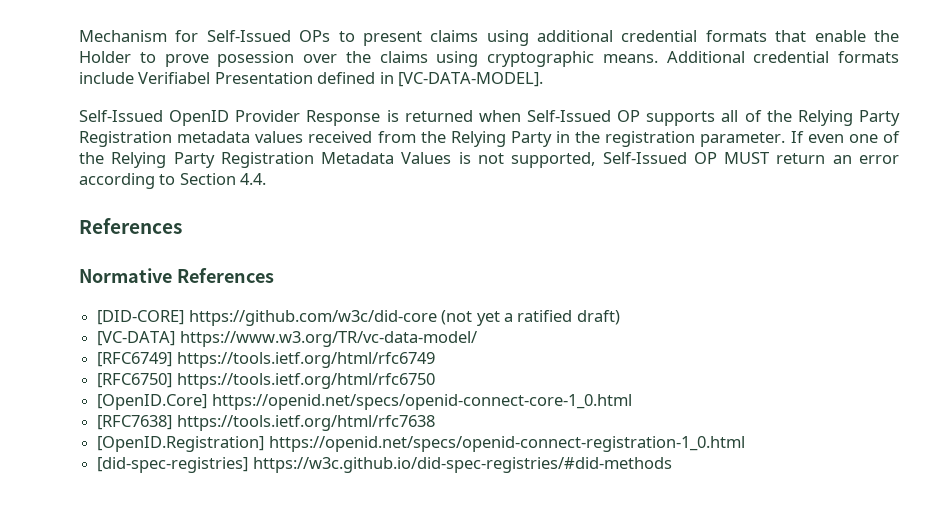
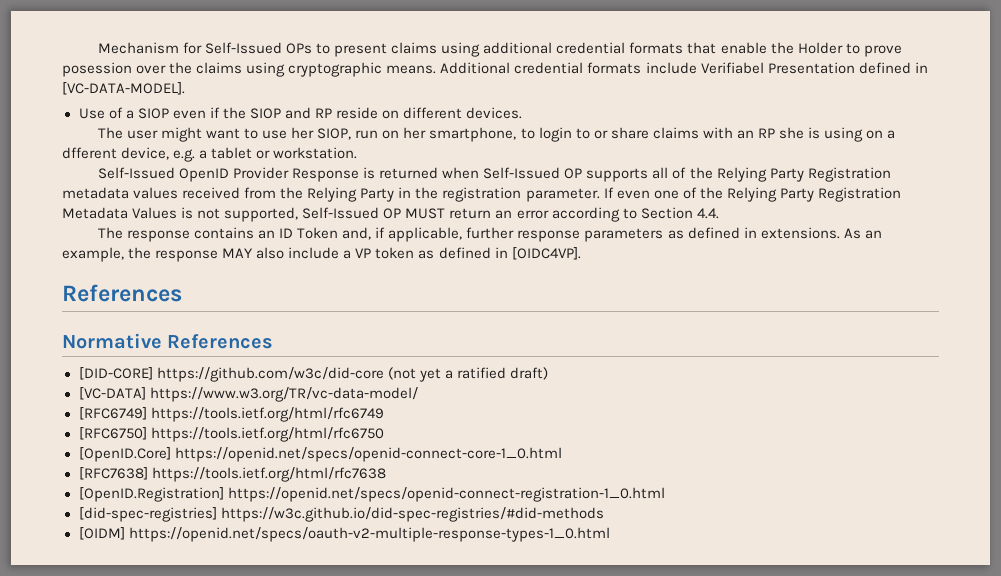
(544, 79) none -> [78,107,523,119] [97,127,896,142] [62,147,358,162] // Use of a SIOP even if the SIOP and RP reside on different devices. // The user might want to use her SIOP, run on her smartphone, to login to or share claims with an RP she is using on a dfferent device, e.g. a tablet or workstation.
(267, 179) none -> [97,227,882,242] [62,247,581,262] // The response contains an ID Token and, if applicable, further response parameters as defined in extensions. As an example, the response MAY also include a VP token as defined in [OIDC4VP].
(672, 465) none -> [78,527,610,542] // [OIDM] https://openid.net/specs/oauth-v2-multiple-response-types-1_0.html

